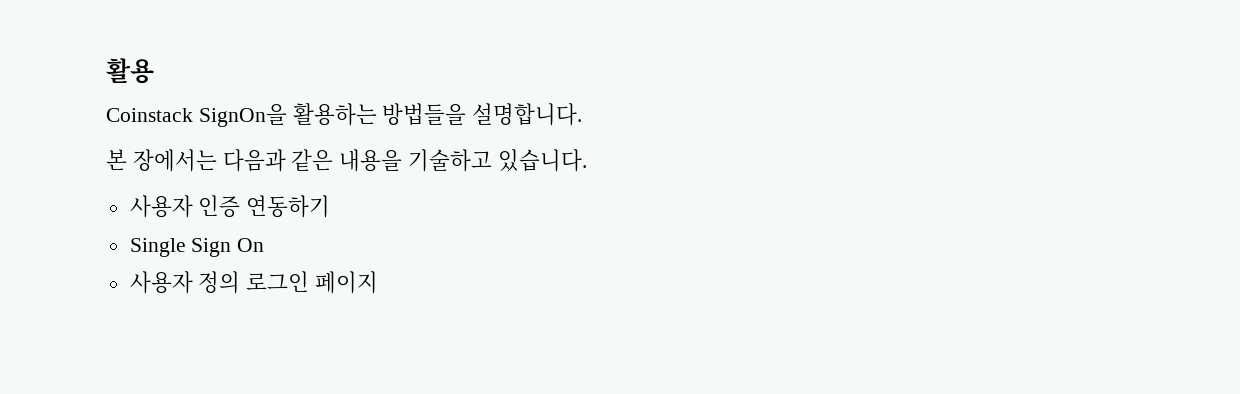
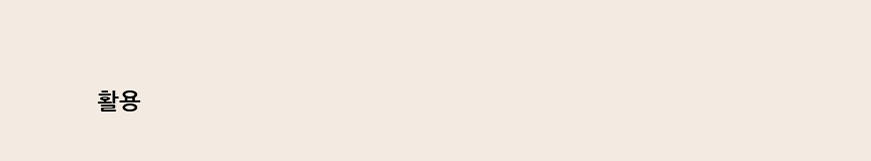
[106,103,583,127] [106,149,587,172] [129,195,331,218] [129,238,265,257] [129,271,379,294] // Coinstack SignOn을 활용하는 방법들을 설명합니다. // 본 장에서는 다음과 같은 내용을 기술하고 있습니다. // 사용자 인증 연동하기 // Single Sign On // 사용자 정의 로그인 페이지 -> (142, 101) none

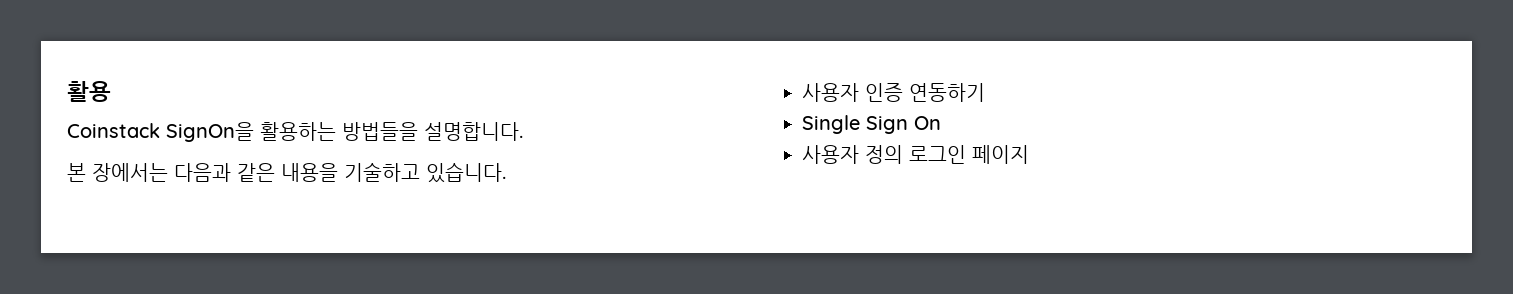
(142, 101) none -> [67,122,523,142] [67,162,506,183] [802,83,985,102] [802,115,941,134] [802,145,1029,164] // Coinstack SignOn을 활용하는 방법들을 설명합니다. // 본 장에서는 다음과 같은 내용을 기술하고 있습니다. // 사용자 인증 연동하기 // Single Sign On // 사용자 정의 로그인 페이지

